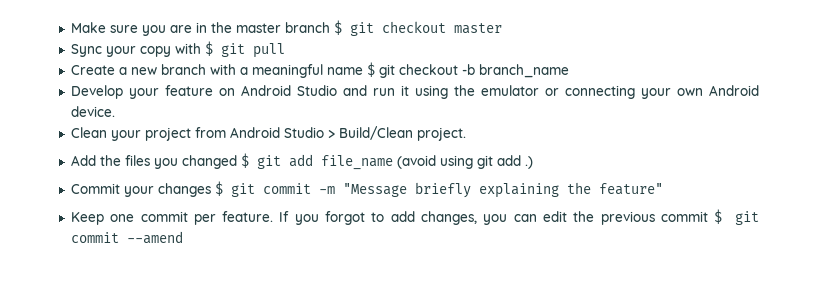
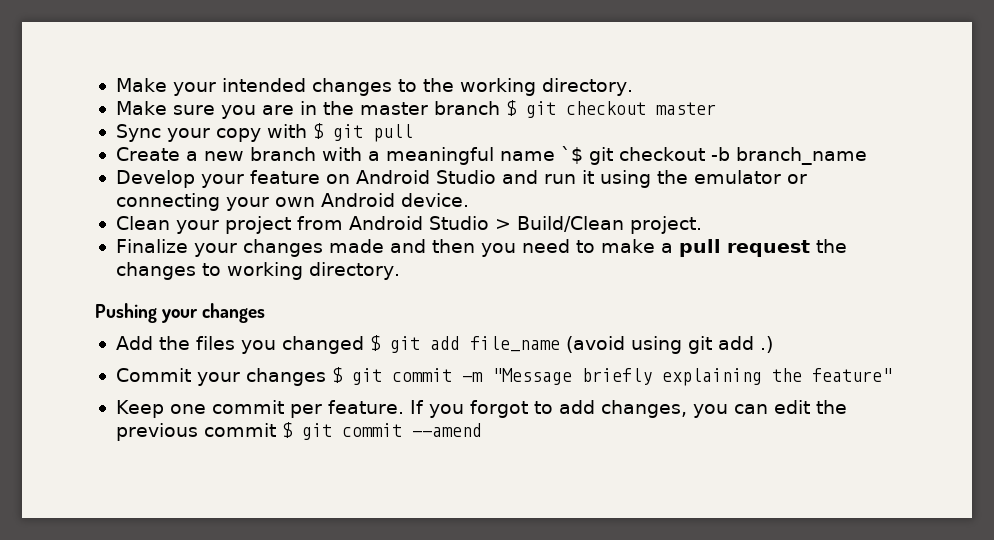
[70,22,106,33] Make -> [115,78,633,96] [115,101,167,115] Make your intended changes to the working directory. // Make
[366,62,375,77] $ -> [560,146,583,164] `$
(466, 134) none -> [115,239,847,257] [115,262,400,280] [95,303,266,323] // Finalize your changes made and then you need to make a pull request the changes to working directory. // Pushing your changes

